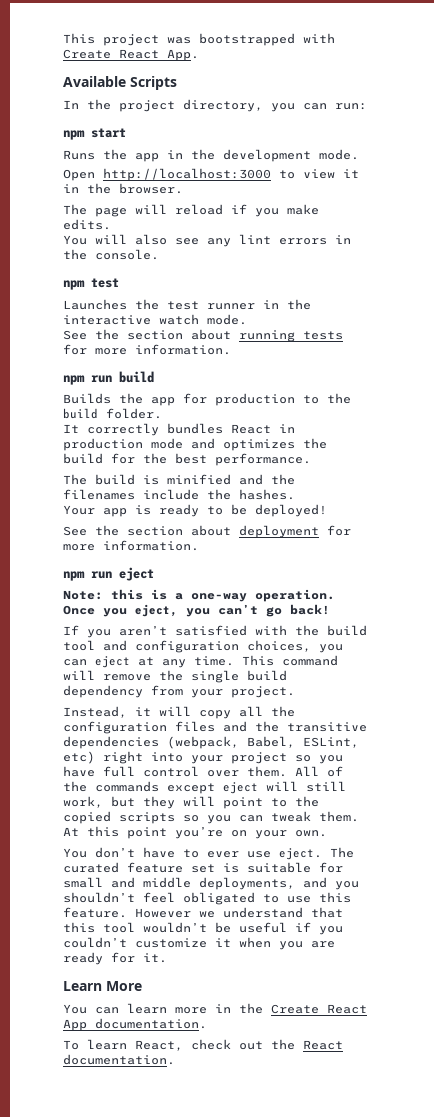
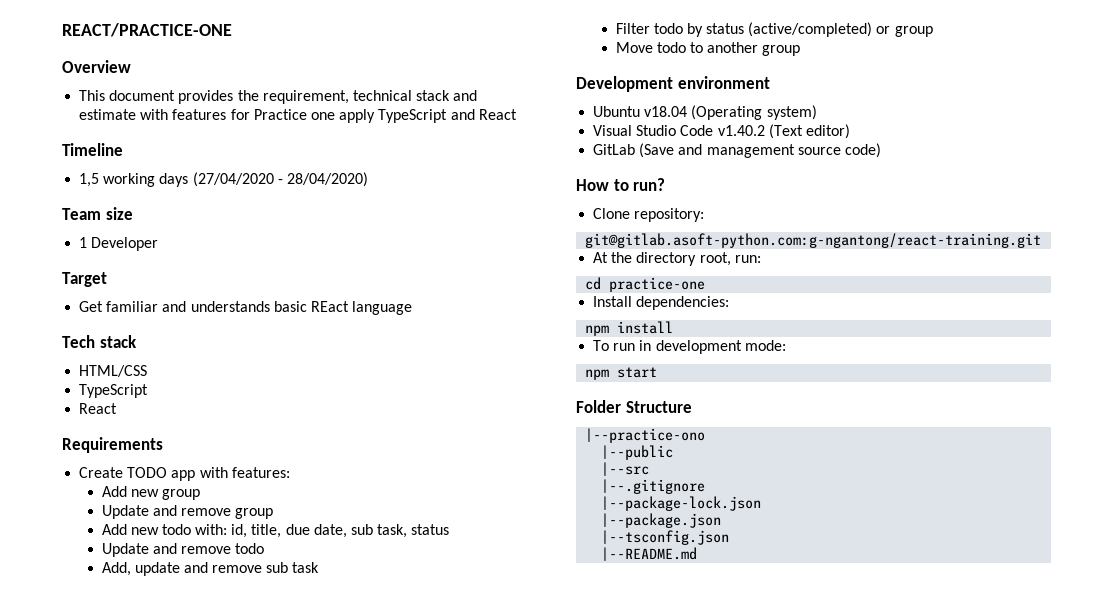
[63,33,335,46] [63,49,199,61] [63,76,177,90] [63,99,367,112] [63,128,126,140] [63,149,359,162] [63,168,359,181] [63,183,183,194] [63,204,319,217] [63,219,111,230] [63,234,351,247] [63,249,159,260] [63,278,119,290] [63,299,311,310] [63,314,247,325] [63,329,343,342] [63,344,231,355] [63,371,154,385] [63,393,351,406] [63,408,162,419] [63,423,295,436] [63,438,327,451] [63,453,311,466] [63,474,295,485] [63,489,295,500] [63,504,327,517] [63,525,351,538] [63,540,199,551] [63,567,154,581] [63,589,335,602] [63,604,330,617] [63,625,367,638] [63,640,343,653] [63,655,338,668] [63,670,287,683] [63,685,295,698] [63,706,295,719] [63,721,367,734] [63,736,359,749] [63,751,343,764] [63,766,343,777] [63,781,346,794] [63,796,319,809] [63,811,359,824] [63,826,327,839] [63,847,354,860] [63,862,343,873] [63,877,359,890] [63,892,351,905] [63,907,343,918] [63,922,343,935] [63,937,335,950] [63,952,167,965] [63,981,142,991] [63,1003,367,1014] [63,1018,207,1031] [63,1039,343,1051] [63,1054,175,1065] This project was bootstrapped with Create React App. // Available Scripts // In the project directory, you can run: // npm start // Runs the app in the development mode. // Open http://localhost:3000 to view it in the browser. // The page will reload if you make edits. // You will also see any lint errors in the console. // npm test // Launches the test runner in the interactive watch mode. // See the section about running tests for more information. // npm run build // Builds the app for production to the build folder. // It correctly bundles React in production mode and optimizes the build for the best performance. // The build is minified and the filenames include the hashes. // Your app is ready to be deployed! // See the section about deployment for more information. // npm run eject // Note: this is a one-way operation. Once you eject, you can’t go back! // If you aren’t satisfied with the build tool and configuration choices, you can eject at any time. This command will remove the single build dependency from your project. // Instead, it will copy all the configuration files and the transitive dependencies (webpack, Babel, ESLint, etc) right into your project so you have full control over them. All of the commands except eject will still work, but they will point to the copied scripts so you can tweak them. At this point you’re on your own. // You don’t have to ever use eject. The curated feature set is suitable for small and middle deployments, and you shouldn’t feel obligated to use this feature. However we understand that this tool wouldn’t be useful if you couldn’t customize it when you are ready for it. // Learn More // You can learn more in the Create React App documentation. // To learn React, check out the React documentation. -> [62,23,232,37] [62,60,131,73] [79,90,478,104] [79,109,517,123] [62,143,123,156] [79,172,368,187] [62,207,133,220] [79,237,159,251] [62,272,107,287] [79,301,413,315] [62,335,137,348] [79,365,148,377] [79,384,149,398] [79,403,118,414] [62,437,163,453] [79,467,290,481] [101,486,200,500] [101,505,274,519] [101,524,450,538] [101,543,265,557] [101,562,320,576] [615,22,933,37] [615,42,801,56] [576,76,770,92] [593,105,817,120] [593,124,850,139] [593,143,881,158] [576,178,666,191] [593,208,705,222] [585,233,1042,248] [593,252,761,266] [585,277,706,292] [593,296,730,310] [585,321,674,336] [593,340,786,354] [585,367,658,380] [576,400,692,413] [585,428,706,443] [601,445,674,460] [601,462,650,476] [601,479,706,494] [601,496,762,511] [601,513,722,528] [601,530,730,545] [601,547,698,561] REACT/PRACTICE-ONE // Overview // This document provides the requirement, technical stack and estimate with features for Practice one apply TypeScript and React // Timeline // 1,5 working days (27/04/2020 - 28/04/2020) // Team size // 1 Developer // Target // Get familiar and understands basic REact language // Tech stack // HTML/CSS // TypeScript // React // Requirements // Create TODO app with features: // Add new group // Update and remove group // Add new todo with: id, title, due date, sub task, status // Update and remove todo // Add, update and remove sub task // Filter todo by status (active/completed) or group // Move todo to another group // Development environment // Ubuntu v18.04 (Operating system) // Visual Studio Code v1.40.2 (Text editor) // GitLab (Save and management source code) // How to run? // Clone repository: // git@gitlab.asoft-python.com:g-ngantong/react-training.git // At the directory root, run: // cd practice-one // Install dependencies: // npm install // To run in development mode: // npm start // Folder Structure // |--practice-ono // |--public // |--src // |--.gitignore // |--package-lock.json // |--package.json // |--tsconfig.json // |--README.md

